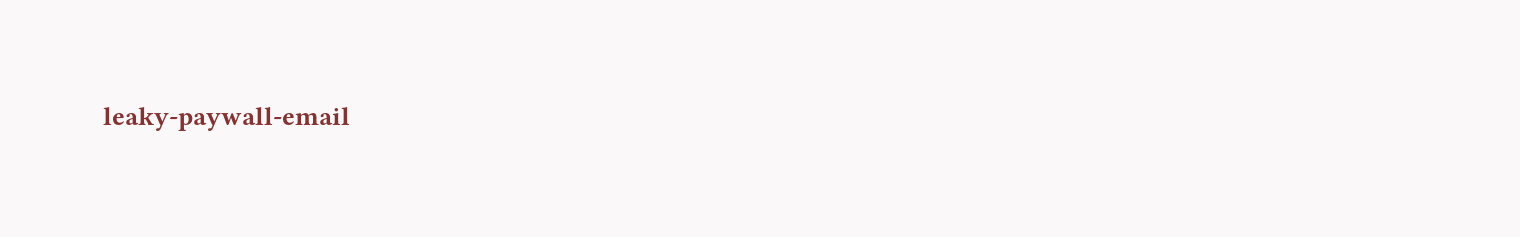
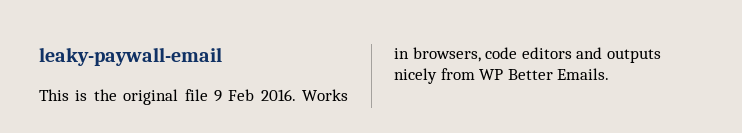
(350, 119) none -> [39,89,348,105] [394,47,661,63] [394,68,610,84] // This is the original file 9 Feb 2016. Works in browsers, code editors and outputs nicely from WP Better Emails.

